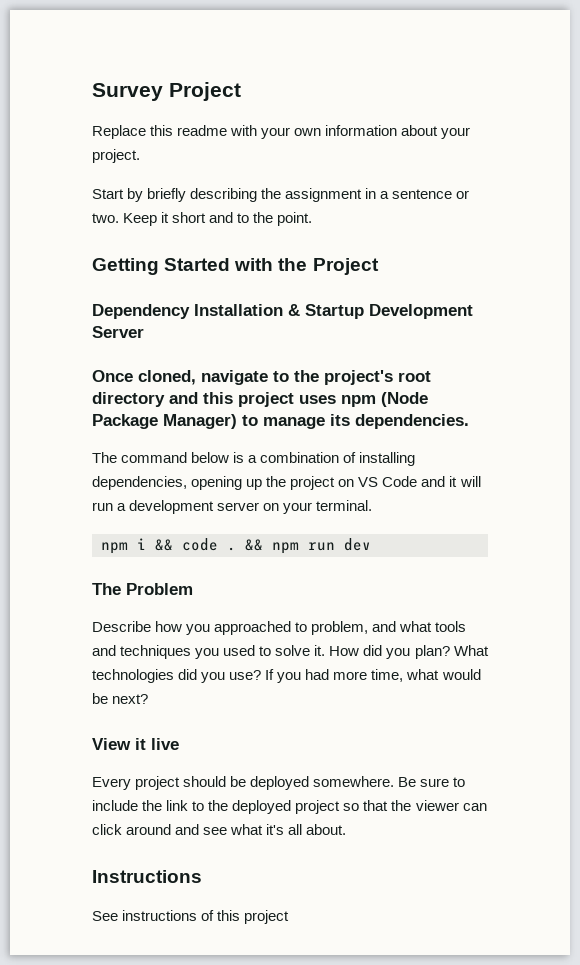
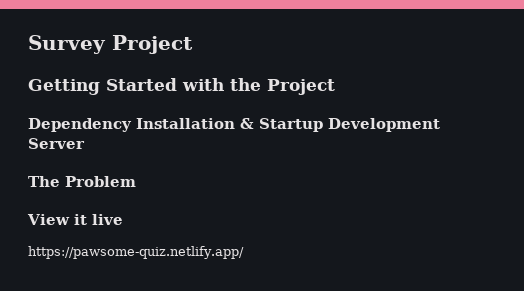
[92,125,471,139] [92,149,140,163] [92,188,470,202] [92,212,313,226] // Replace this readme with your own information about your project. // Start by briefly describing the assignment in a sentence or two. Keep it short and to the point. -> (193, 44) none
[92,370,431,385] [92,392,428,407] [92,414,469,429] [92,452,416,466] [92,476,481,490] [92,500,373,514] [101,538,371,554] [92,583,193,595] [92,621,467,635] [92,645,489,659] [92,669,481,683] [92,693,149,704] [92,738,179,750] [92,776,466,790] [92,800,487,814] [92,824,347,835] [92,870,202,883] [92,910,290,924] Once cloned, navigate to the project's root directory and this project uses npm (Node Package Manager) to manage its dependencies. // The command below is a combination of installing dependencies, opening up the project on VS Code and it will run a development server on your terminal. // npm i && code . && npm run dev // The Problem // Describe how you approached to problem, and what tools and techniques you used to solve it. How did you plan? What technologies did you use? If you had more time, what would be next? // View it live // Every project should be deployed somewhere. Be sure to include the link to the deployed project so that the viewer can click around and see what it's all about. // Instructions // See instructions of this project -> [28,176,136,187] [27,214,123,225] [28,246,244,259] The Problem // View it live // https://pawsome-quiz.netlify.app/

